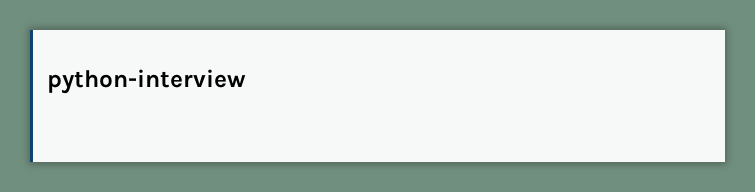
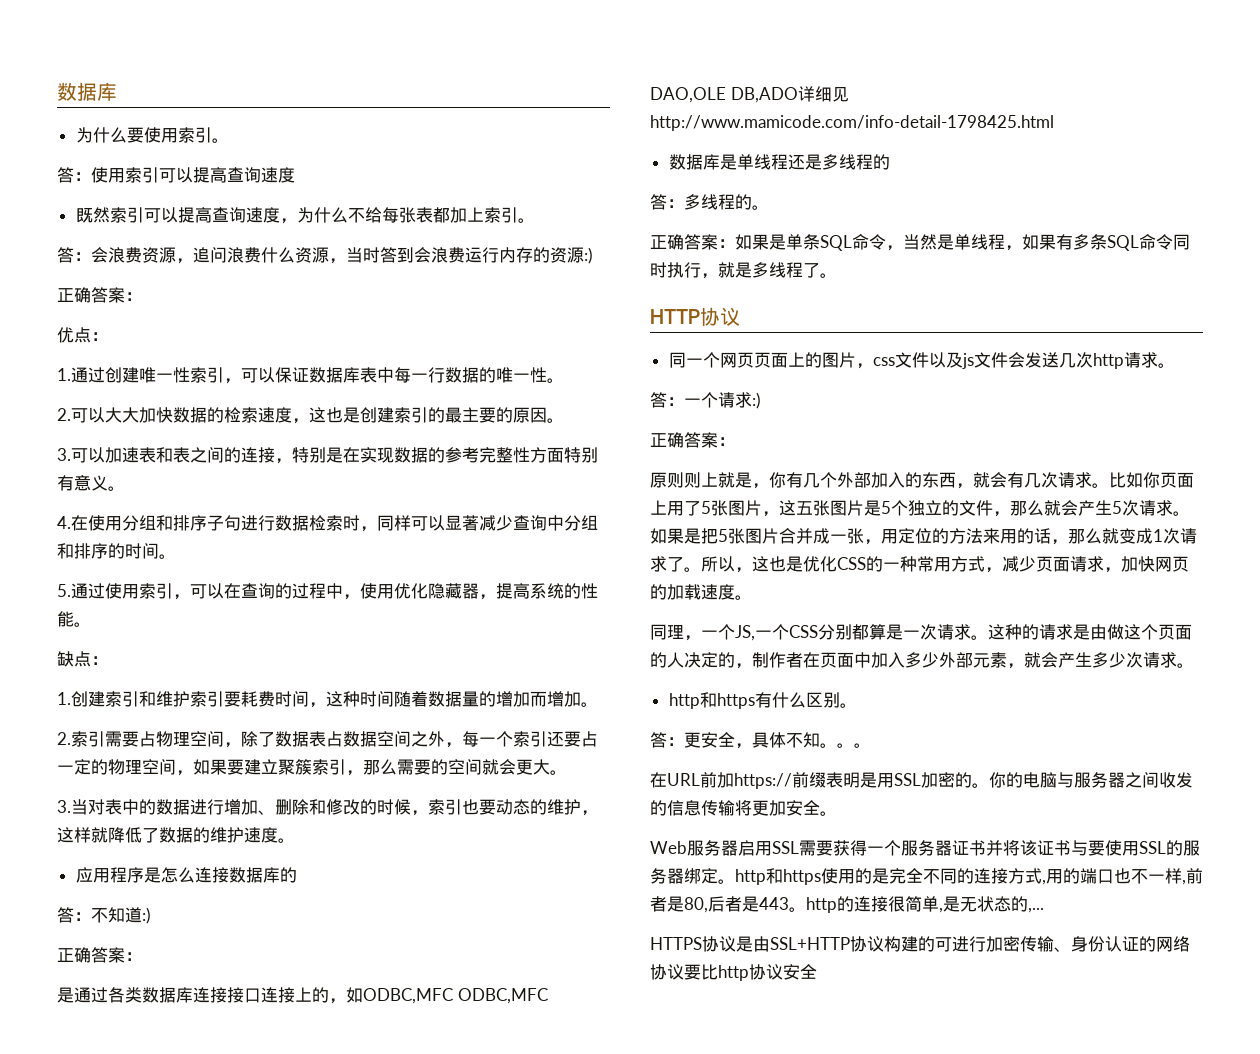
[47,69,246,94] python-interview -> [57,82,117,101] [75,127,229,143] [57,167,295,183] [75,207,535,224] [57,247,593,264] [57,287,142,303] [57,327,108,343] [57,367,564,384] [57,407,564,424] [57,447,598,464] [57,475,125,491] [57,515,598,532] [57,543,176,559] [57,583,598,600] [57,611,91,627] [57,651,108,667] [57,691,598,708] [57,731,598,748] [57,759,567,776] [57,799,598,816] [57,827,295,843] [75,867,297,883] [57,907,151,924] [57,947,142,963] [57,987,548,1004] [650,86,849,103] [650,115,1054,131] [668,154,890,170] [650,194,769,210] [650,234,1190,251] [650,262,837,279] [650,307,740,326] [668,352,1175,369] [650,392,761,409] [650,432,735,448] [650,472,1194,489] [650,500,1190,517] [650,528,1197,545] [650,556,1189,573] [650,584,752,600] [650,624,1192,641] [650,652,1194,669] [668,692,857,709] [650,732,871,749] [650,772,1193,789] [650,800,837,816] [650,840,1200,856] [650,868,1203,885] [650,896,1044,913] [650,936,1190,952] [650,964,817,981] 数据库 // 为什么要使用索引。 // 答：使用索引可以提高查询速度 // 既然索引可以提高查询速度，为什么不给每张表都加上索引。 // 答：会浪费资源，追问浪费什么资源，当时答到会浪费运行内存的资源:) // 正确答案： // 优点： // 1.通过创建唯一性索引，可以保证数据库表中每一行数据的唯一性。 // 2.可以大大加快数据的检索速度，这也是创建索引的最主要的原因。 // 3.可以加速表和表之间的连接，特别是在实现数据的参考完整性方面特别有意义。 // 4.在使用分组和排序子句进行数据检索时，同样可以显著减少查询中分组和排序的时间。 // 5.通过使用索引，可以在查询的过程中，使用优化隐藏器，提高系统的性能。 // 缺点： // 1.创建索引和维护索引要耗费时间，这种时间随着数据量的增加而增加。 // 2.索引需要占物理空间，除了数据表占数据空间之外，每一个索引还要占一定的物理空间，如果要建立聚簇索引，那么需要的空间就会更大。 // 3.当对表中的数据进行增加、删除和修改的时候，索引也要动态的维护，这样就降低了数据的维护速度。 // 应用程序是怎么连接数据库的 // 答：不知道:) // 正确答案： // 是通过各类数据库连接接口连接上的，如ODBC,MFC ODBC,MFC DAO,OLE DB,ADO详细见http://www.mamicode.com/info-detail-1798425.html // 数据库是单线程还是多线程的 // 答：多线程的。 // 正确答案：如果是单条SQL命令，当然是单线程，如果有多条SQL命令同时执行，就是多线程了。 // HTTP协议 // 同一个网页页面上的图片，css文件以及js文件会发送几次http请求。 // 答：一个请求:) // 正确答案： // 原则则上就是，你有几个外部加入的东西，就会有几次请求。比如你页面上用了5张图片，这五张图片是5个独立的文件，那么就会产生5次请求。如果是把5张图片合并成一张，用定位的方法来用的话，那么就变成1次请求了。所以，这也是优化CSS的一种常用方式，减少页面请求，加快网页的加载速度。 // 同理，一个JS,一个CSS分别都算是一次请求。这种的请求是由做这个页面的人决定的，制作者在页面中加入多少外部元素，就会产生多少次请求。 // http和https有什么区别。 // 答：更安全，具体不知。。。 // 在URL前加https://前缀表明是用SSL加密的。你的电脑与服务器之间收发的信息传输将更加安全。 // Web服务器启用SSL需要获得一个服务器证书并将该证书与要使用SSL的服务器绑定。http和https使用的是完全不同的连接方式,用的端口也不一样,前者是80,后者是443。http的连接很简单,是无状态的,... // HTTPS协议是由SSL+HTTP协议构建的可进行加密传输、身份认证的网络协议要比http协议安全

